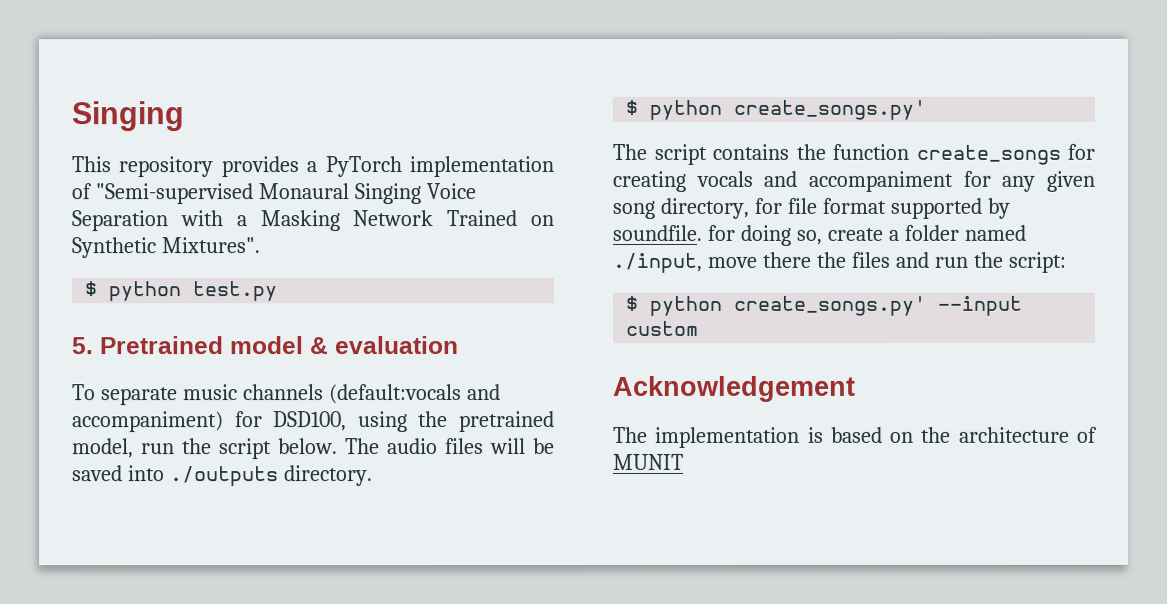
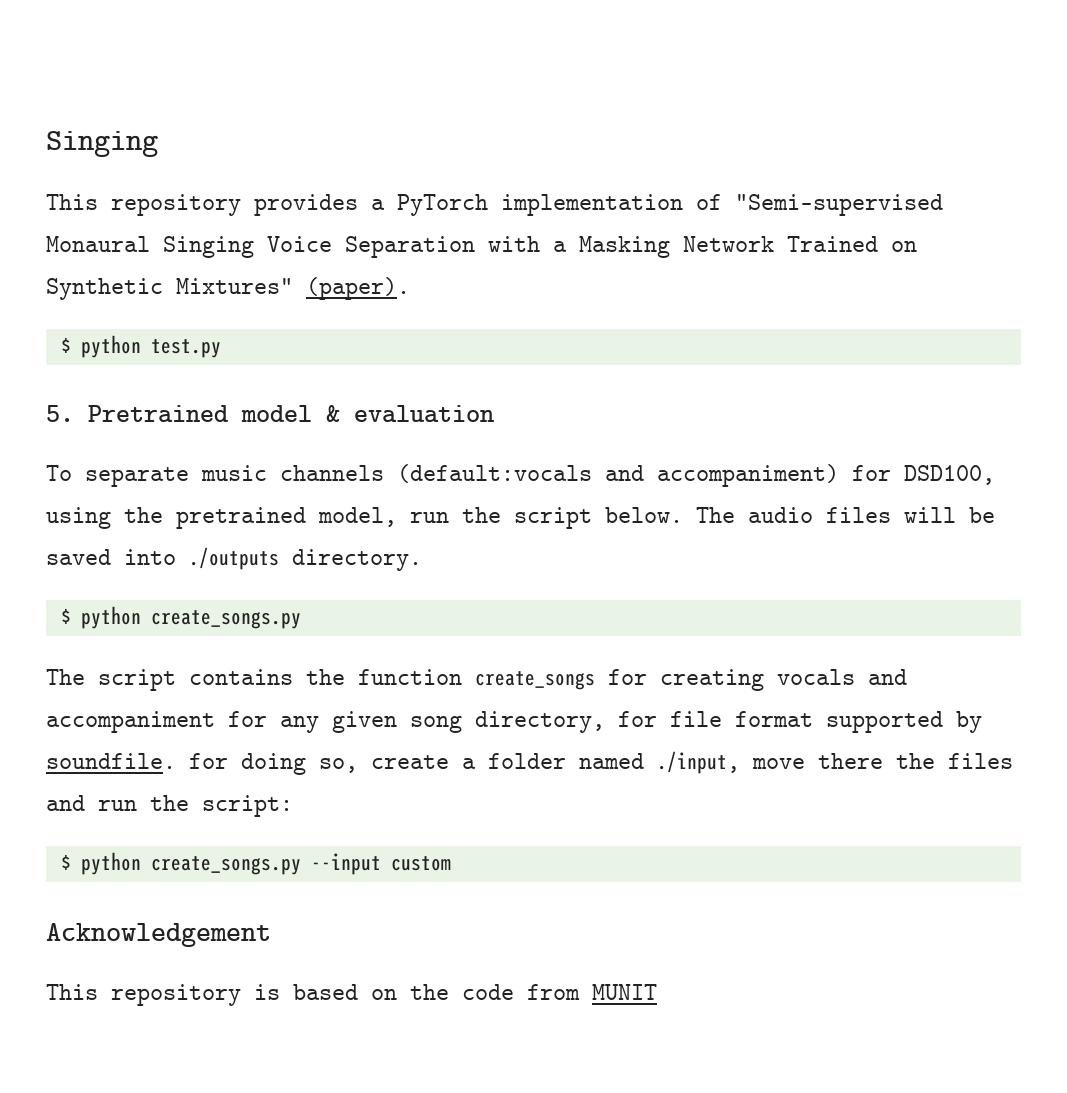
[160,237,260,254] Mixtures". -> [176,277,410,300] Mixtures" (paper).
[733,99,927,120] create_songs.py' -> [150,610,301,629] create_songs.py
[733,295,928,316] create_songs.py' -> [150,856,301,875] create_songs.py
[613,426,801,448] The implementation -> [46,984,241,1006] This repository
[958,426,1098,443] architecture of -> [462,984,580,1000] code from

